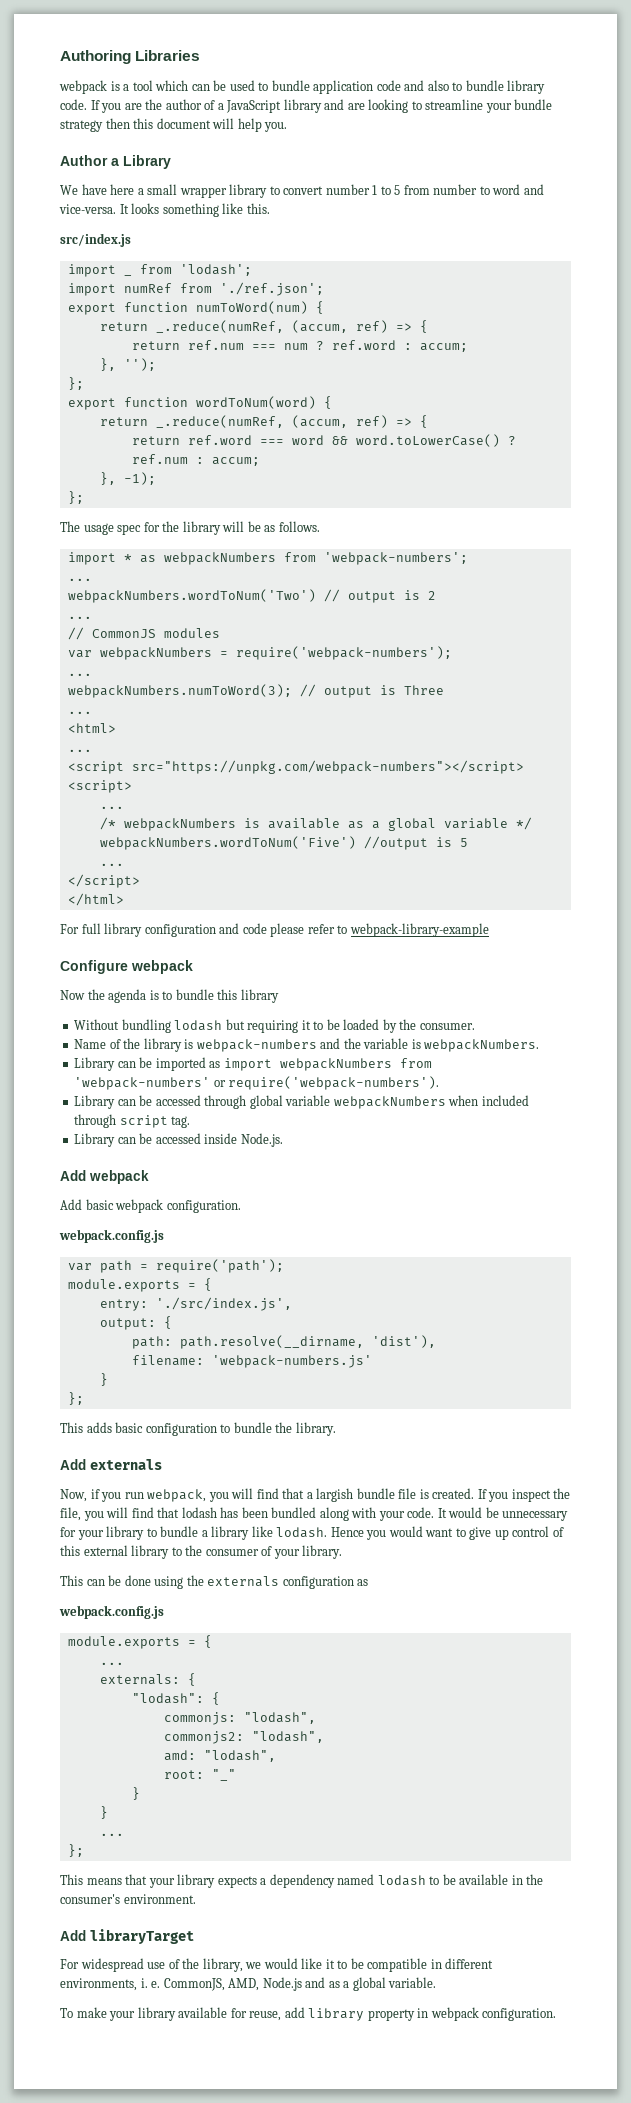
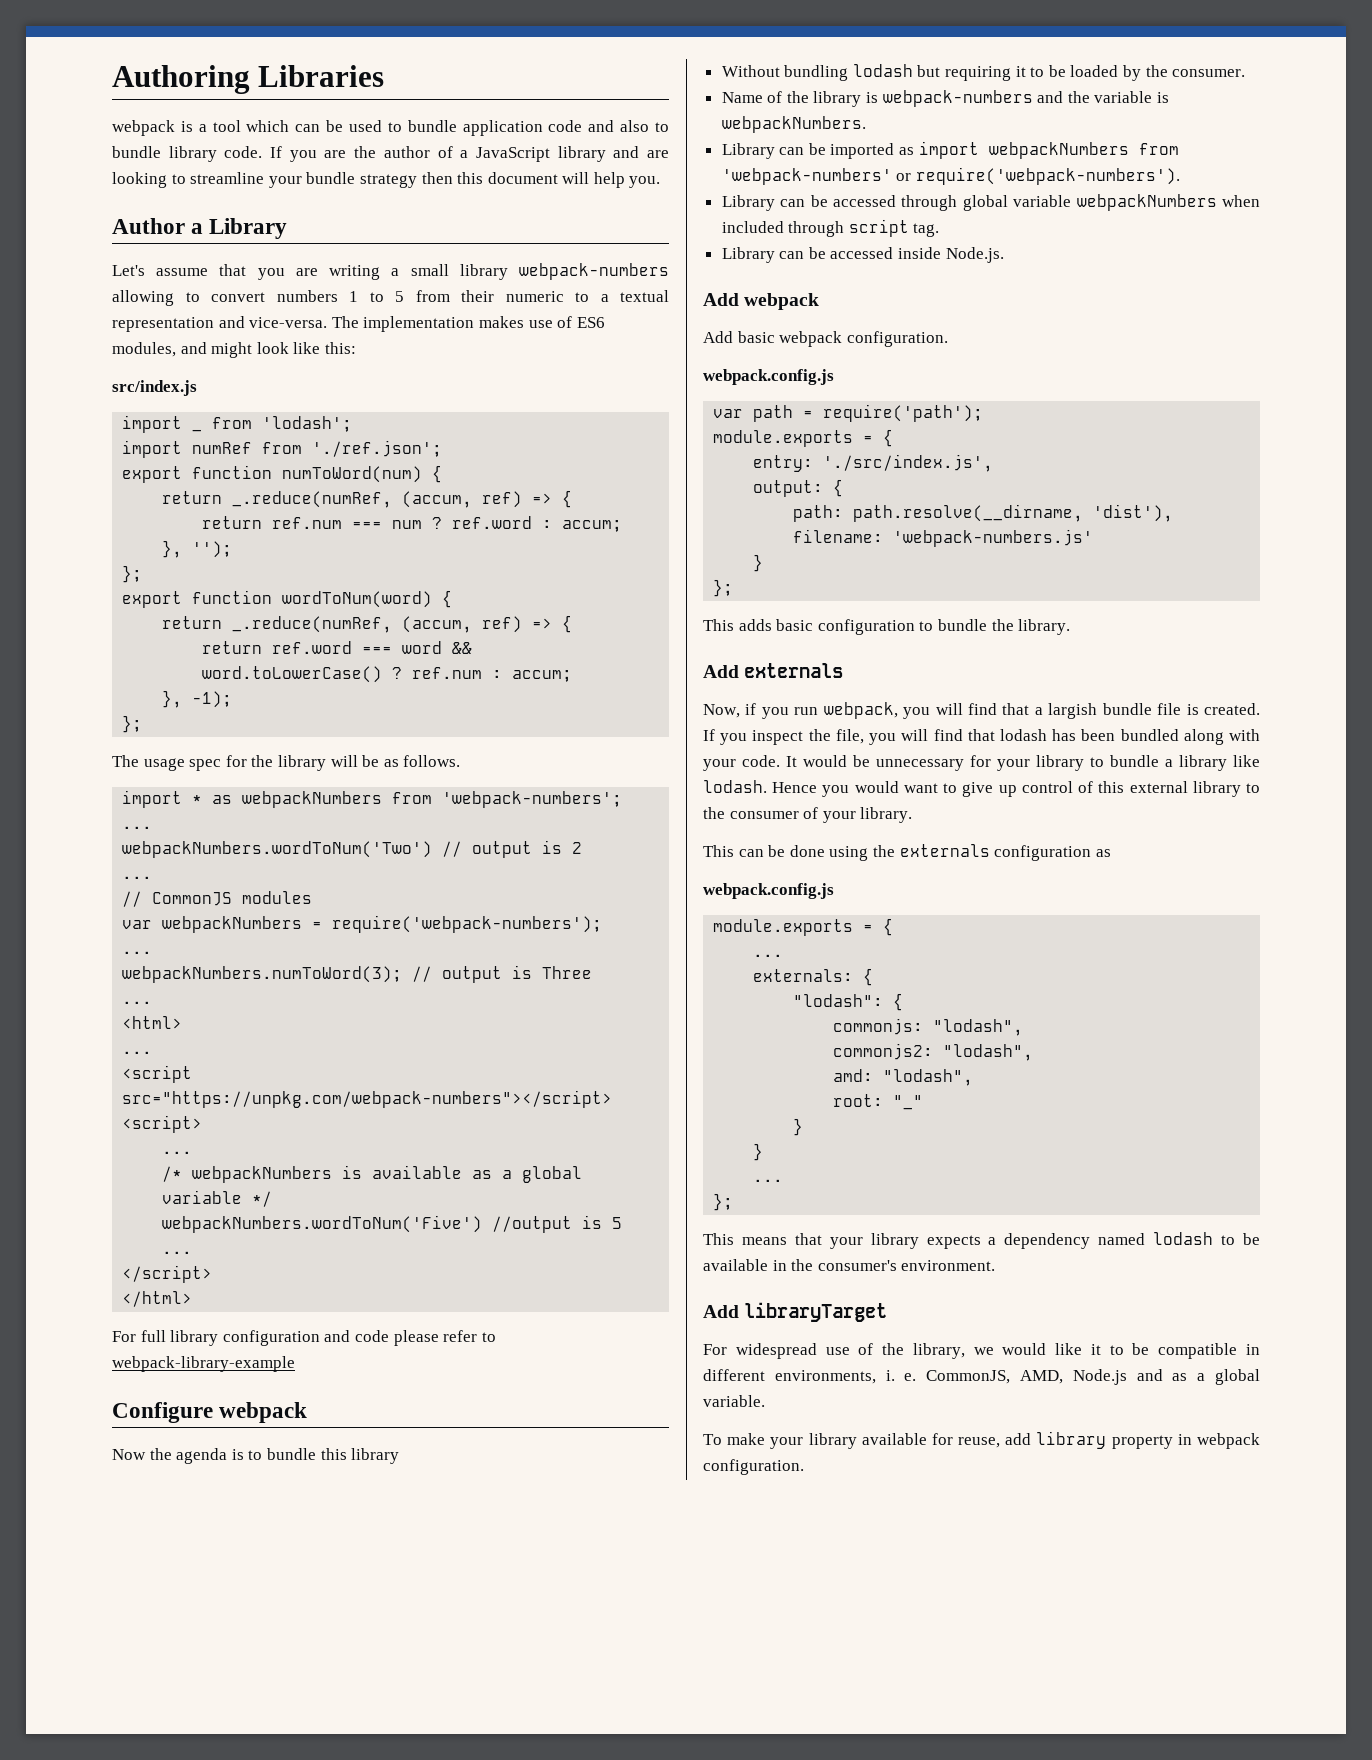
[60,184,268,198] We have here a small wrapper library -> [112,263,669,280] [112,290,174,306] Let's assume that you are writing a small library webpack-numbers allowing
[325,184,370,195] number -> [276,290,338,302] numbers
[433,184,544,195] [59,203,270,217] number to word and vice-versa. It looks something like this. -> [461,290,669,302] [112,316,605,332] [112,342,356,358] their numeric to a textual representation and vice-versa. The implementation makes use of ES6 modules, and might look like this:

